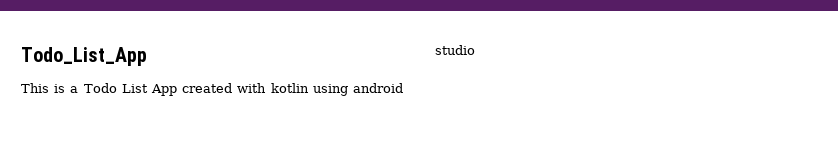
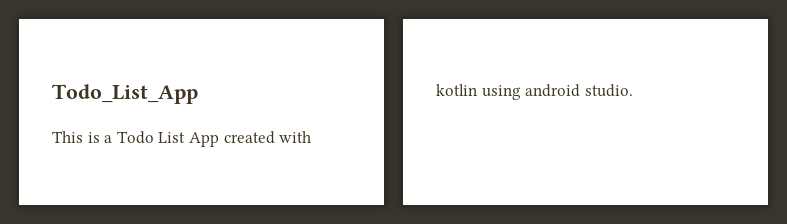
[435,45,475,55] studio -> [584,84,633,97] studio.

